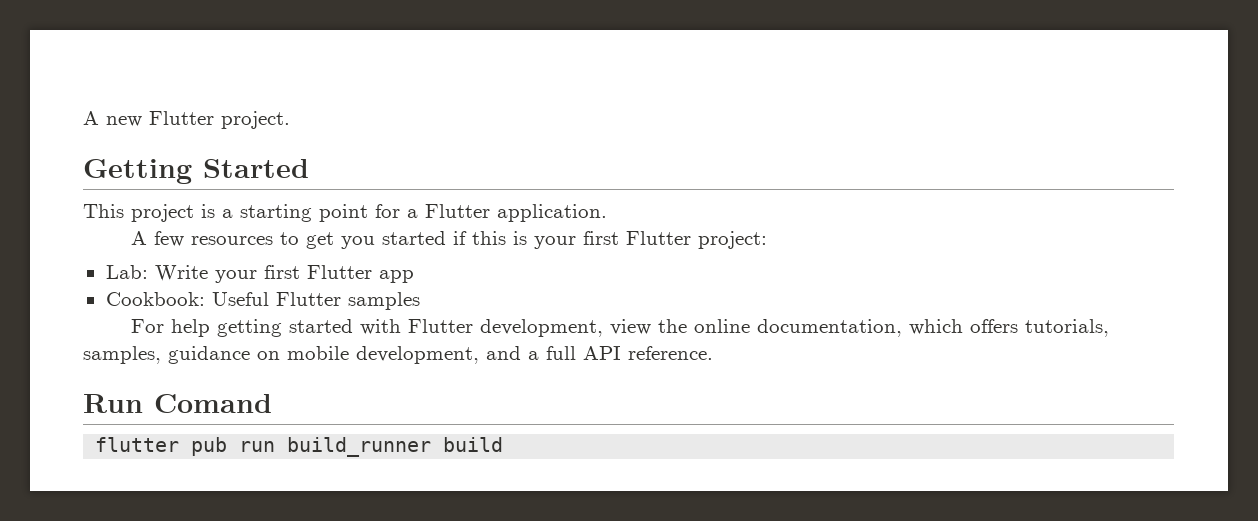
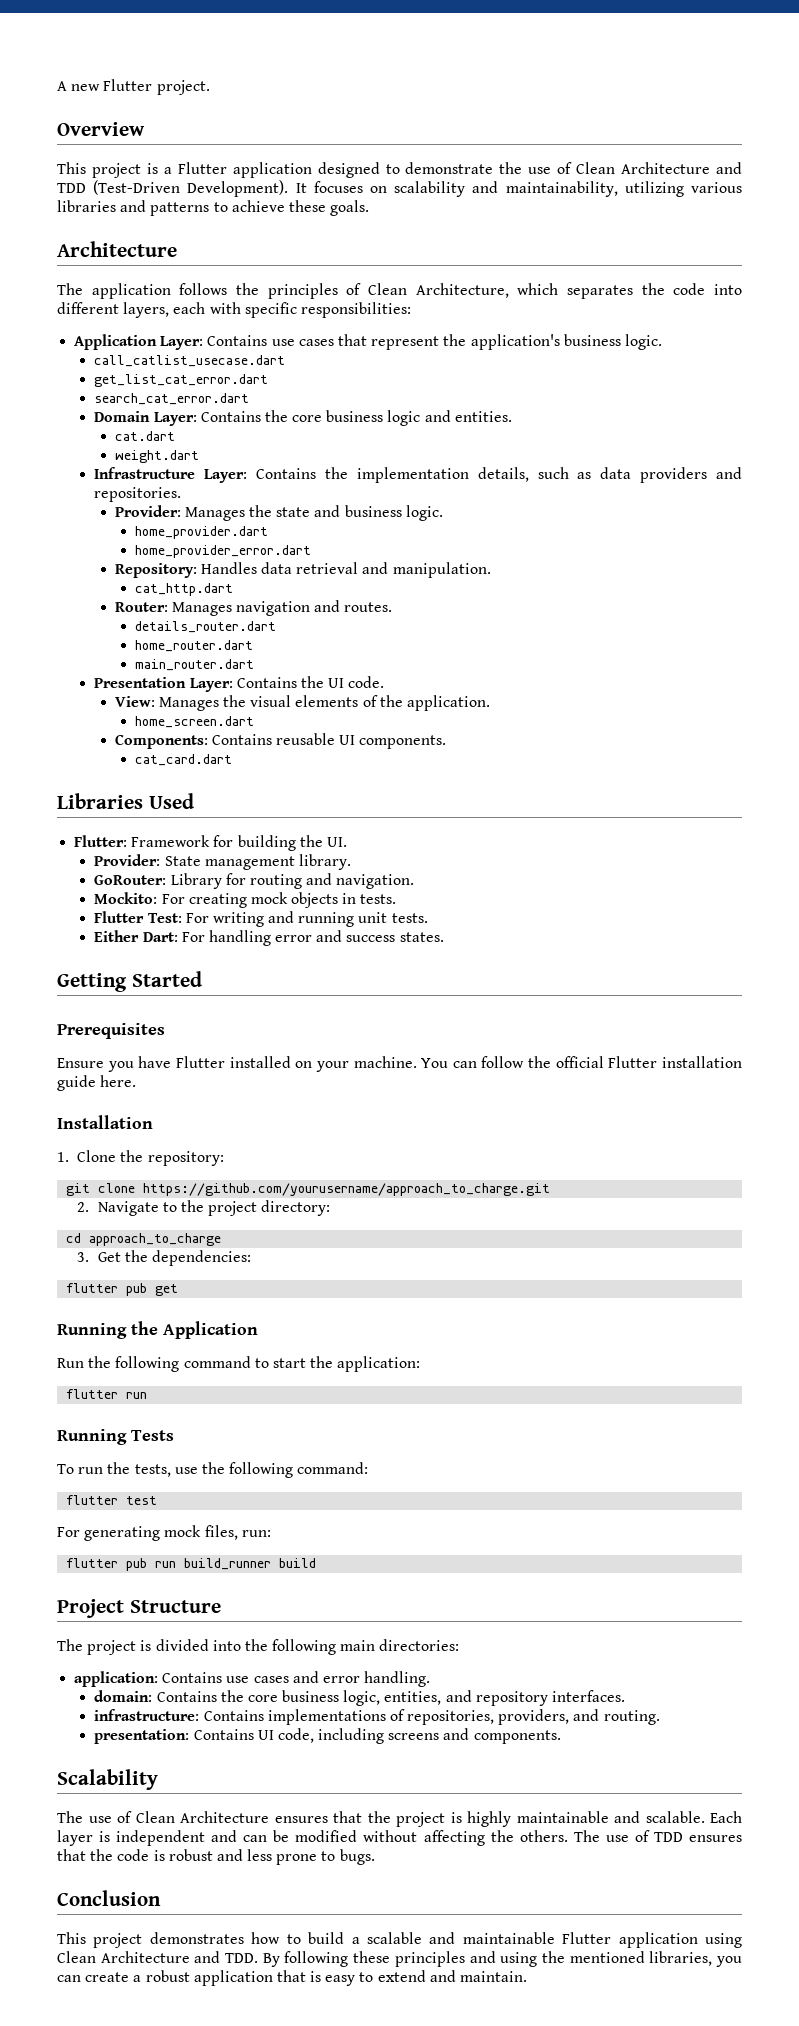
[83,159,309,184] Getting Started -> [57,122,145,136] Overview
[240,204,607,222] [131,231,768,249] [105,265,414,283] [105,292,420,310] [131,319,1110,337] [83,346,713,364] [83,394,272,413] starting point for a Flutter application. // A few resources to get you started if this is your first Flutter project: // Lab: Write your first Flutter app // Cookbook: Useful Flutter samples // For help getting started with Flutter development, view the online documentation, which offers tutorials, samples, guidance on mobile development, and a full API reference. // Run Comand -> [177,162,743,178] [57,180,742,197] [57,200,370,216] [57,241,177,257] [57,283,742,299] [57,302,411,318] [74,334,662,350] [94,355,286,367] [94,374,269,387] [94,393,250,405] [94,410,512,426] [114,431,175,441] [114,450,199,463] [94,467,742,483] [94,487,182,502] [114,505,443,521] [134,526,268,539] [134,545,311,558] [114,562,491,578] [134,583,233,596] [114,600,393,616] [134,621,276,633] [134,640,253,652] [134,659,254,671] [94,676,385,692] [114,695,490,711] [134,716,254,728] [114,733,447,749] [134,754,232,766] [57,793,194,809] [74,835,347,851] [94,854,351,870] [94,873,415,889] [94,892,397,908] [94,911,428,927] [94,930,444,946] [57,971,202,992] [57,1023,165,1039] [57,1056,742,1072] [57,1075,137,1091] [57,1115,153,1129] [57,1150,224,1166] [66,1183,551,1196] [77,1200,331,1216] [66,1233,222,1246] [77,1250,251,1266] [66,1283,179,1296] [57,1321,258,1339] [57,1356,421,1372] [66,1389,148,1399] [57,1429,174,1445] [57,1462,369,1478] [66,1495,158,1505] [57,1525,271,1541] Flutter application designed to demonstrate the use of Clean Architecture and TDD (Test-Driven Development). It focuses on scalability and maintainability, utilizing various libraries and patterns to achieve these goals. // Architecture // The application follows the principles of Clean Architecture, which separates the code into different layers, each with specific responsibilities: // Application Layer: Contains use cases that represent the application's business logic. // call_catlist_usecase.dart // get_list_cat_error.dart // search_cat_error.dart // Domain Layer: Contains the core business logic and entities. // cat.dart // weight.dart // Infrastructure Layer: Contains the implementation details, such as data providers and repositories. // Provider: Manages the state and business logic. // home_provider.dart // home_provider_error.dart // Repository: Handles data retrieval and manipulation. // cat_http.dart // Router: Manages navigation and routes. // details_router.dart // home_router.dart // main_router.dart // Presentation Layer: Contains the UI code. // View: Manages the visual elements of the application. // home_screen.dart // Components: Contains reusable UI components. // cat_card.dart // Libraries Used // Flutter: Framework for building the UI. // Provider: State management library. // GoRouter: Library for routing and navigation. // Mockito: For creating mock objects in tests. // Flutter Test: For writing and running unit tests. // Either Dart: For handling error and success states. // Getting Started // Prerequisites // Ensure you have Flutter installed on your machine. You can follow the official Flutter installation guide here. // Installation // 1. Clone the repository: // git clone https://github.com/yourusername/approach_to_charge.git // 2. Navigate to the project directory: // cd approach_to_charge // 3. Get the dependencies: // flutter pub get // Running the Application // Run the following command to start the application: // flutter run // Running Tests // To run the tests, use the following command: // flutter test // For generating mock files, run:
(504, 444) none -> [57,1599,221,1618] [57,1639,460,1655] [74,1671,431,1687] [94,1690,626,1706] [94,1709,660,1725] [94,1728,561,1744] [57,1769,158,1790] [57,1811,742,1827] [57,1830,743,1846] [57,1849,375,1865] [57,1890,161,1906] [57,1932,742,1948] [57,1951,743,1967] [57,1970,528,1986] // Project Structure // The project is divided into the following main directories: // application: Contains use cases and error handling. // domain: Contains the core business logic, entities, and repository interfaces. // infrastructure: Contains implementations of repositories, providers, and routing. // presentation: Contains UI code, including screens and components. // Scalability // The use of Clean Architecture ensures that the project is highly maintainable and scalable. Each layer is independent and can be modified without affecting the others. The use of TDD ensures that the code is robust and less prone to bugs. // Conclusion // This project demonstrates how to build a scalable and maintainable Flutter application using Clean Architecture and TDD. By following these principles and using the mentioned libraries, you can create a robust application that is easy to extend and maintain.

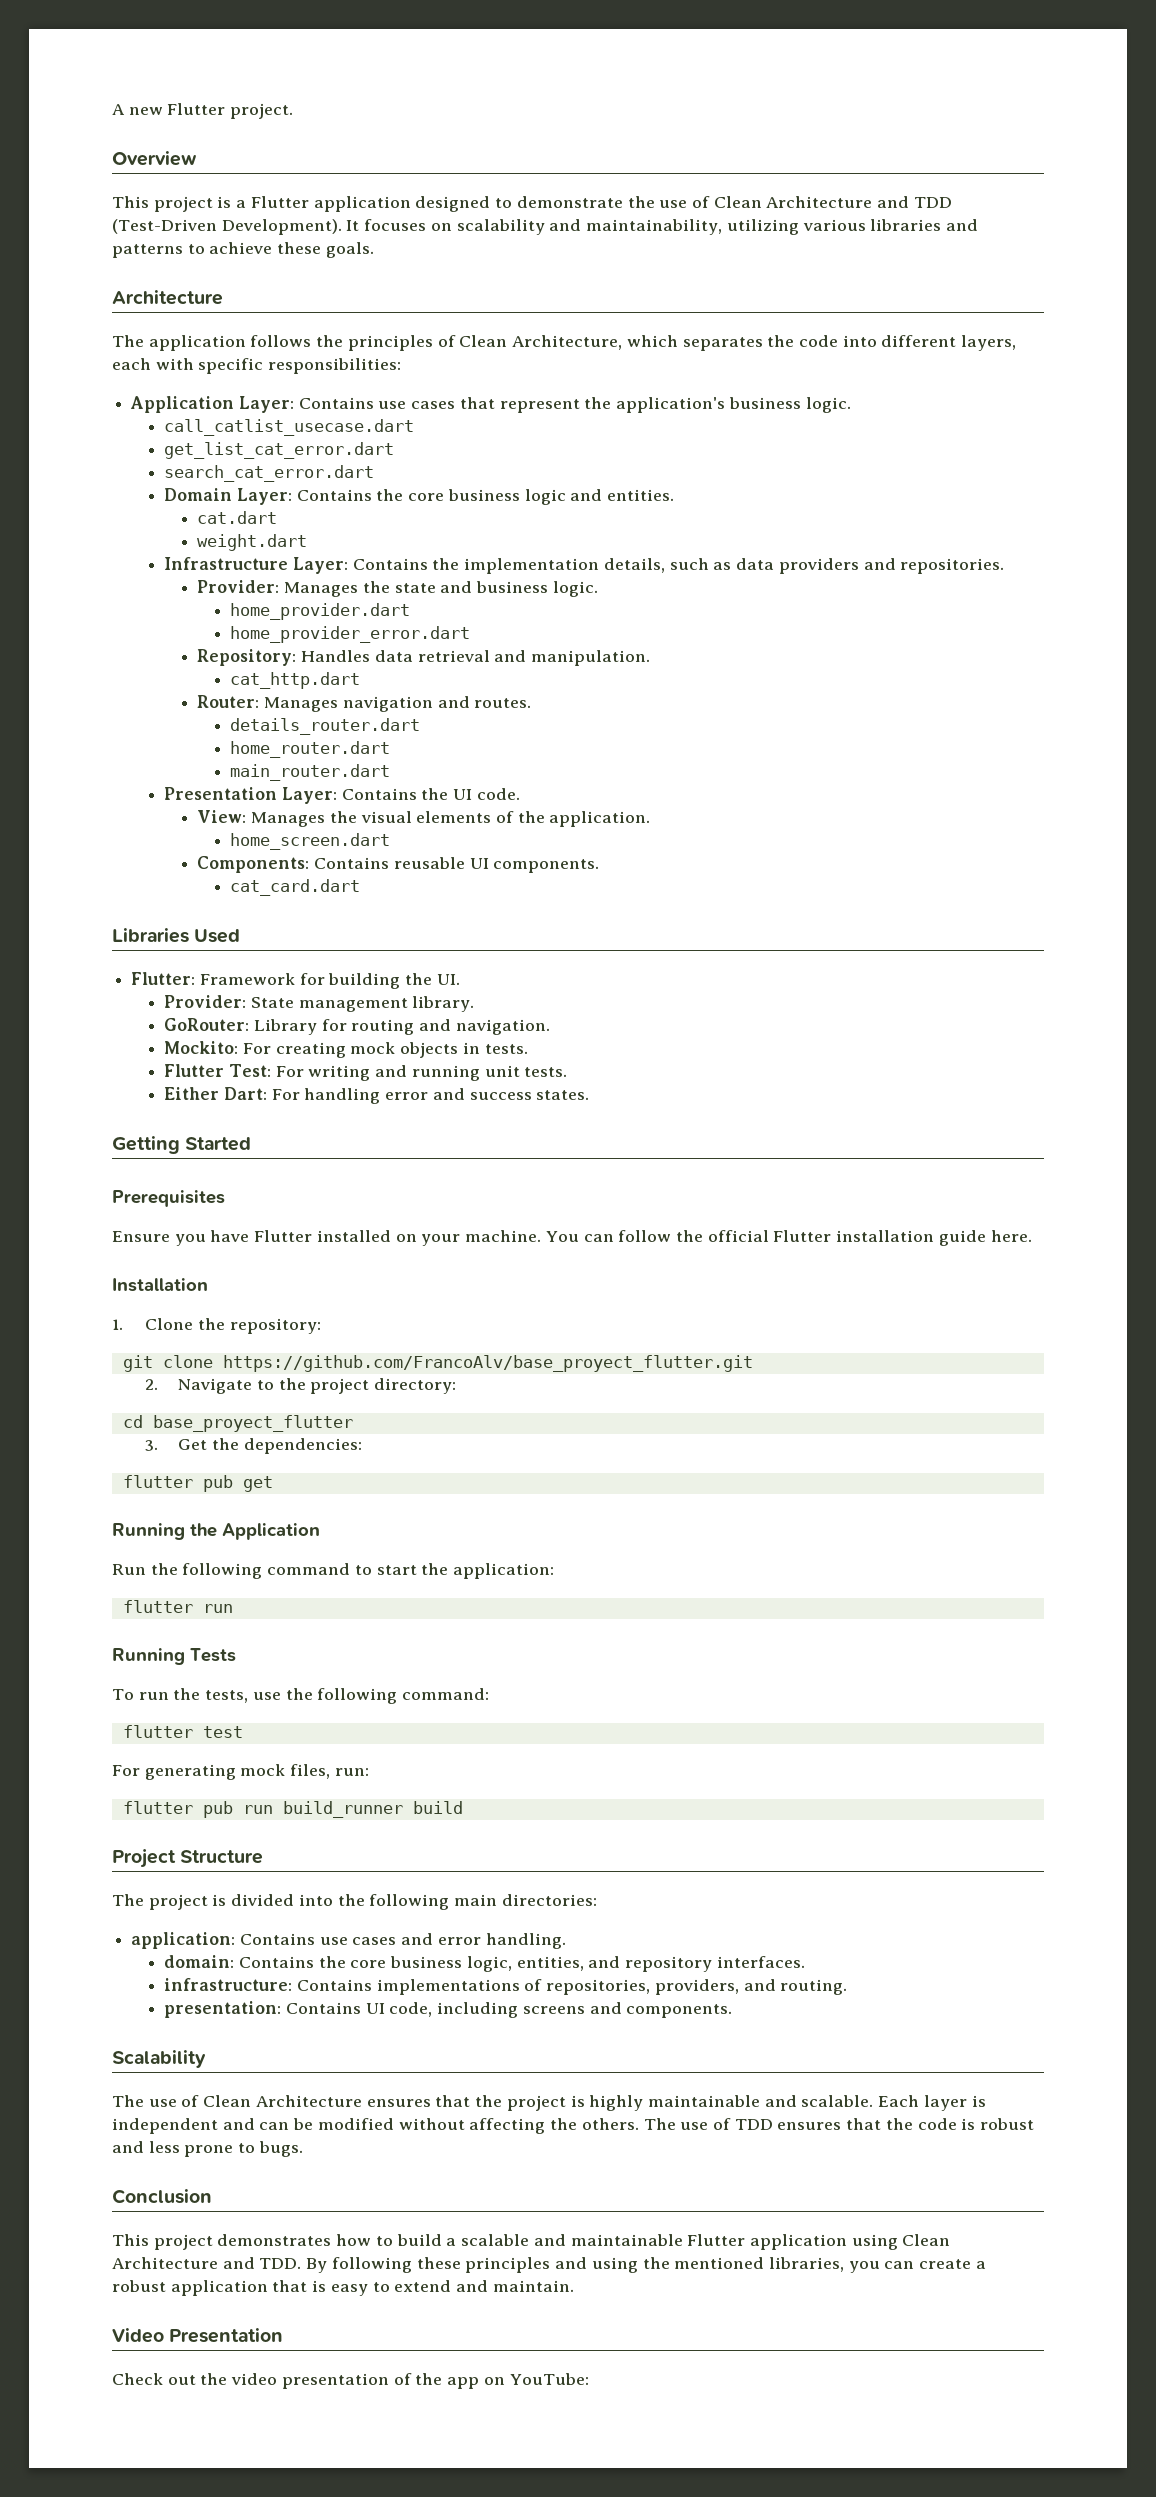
[143,1183,551,1196] https://github.com/yourusername/approach_to_charge.git -> [222,1355,753,1372] https://github.com/FrancoAlv/base_proyect_flutter.git
[89,1233,222,1246] approach_to_charge -> [152,1415,353,1432] base_proyect_flutter
(528, 1976) none -> [112,2328,284,2343] [112,2373,589,2389] // Video Presentation // Check out the video presentation of the app on YouTube:

